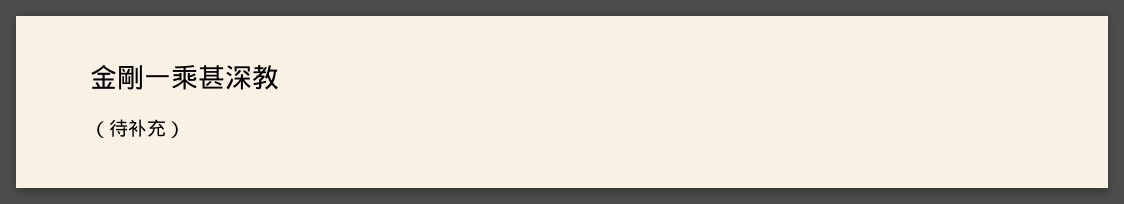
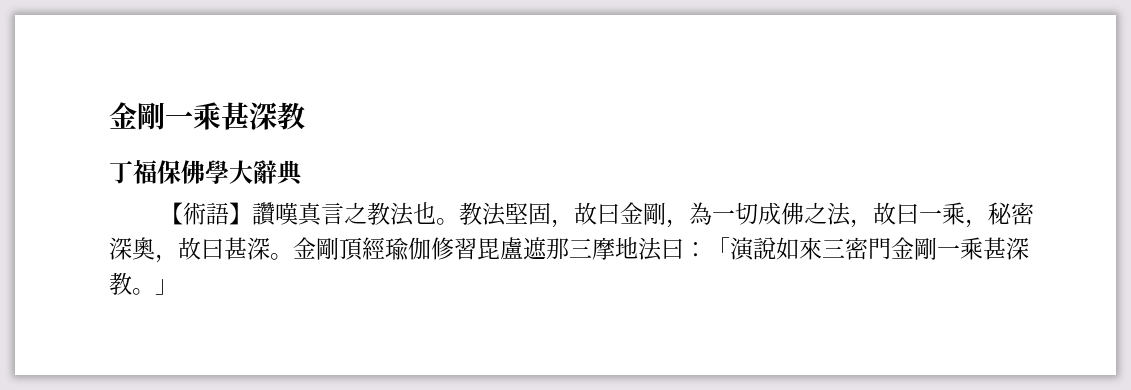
[90,119,185,138] （待补充） -> [109,160,304,186] [160,202,1035,228] [109,237,1029,263] [109,272,178,295] 丁福保佛學大辭典 // 【術語】讚嘆真言之教法也。教法堅固，故曰金剛，為一切成佛之法，故曰一乘，秘密深奧，故曰甚深。金剛頂經瑜伽修習毘盧遮那三摩地法曰：「演說如來三密門金剛一乘甚深教。」

